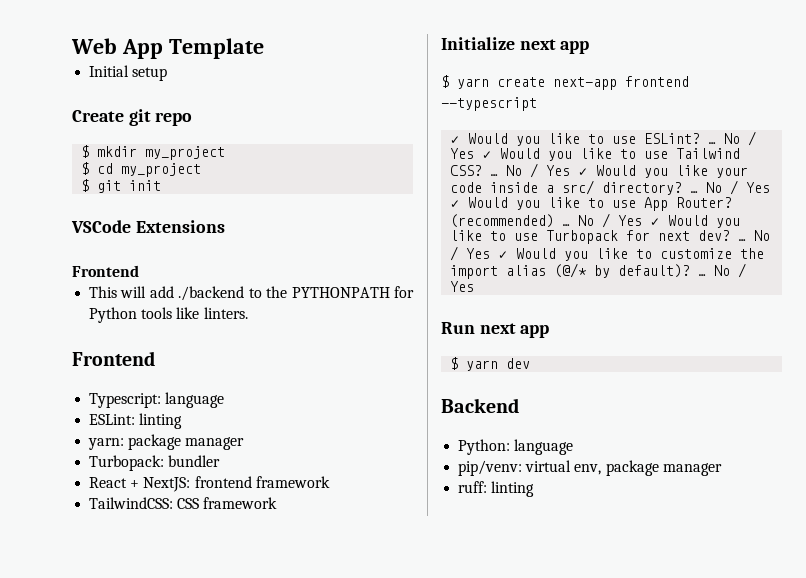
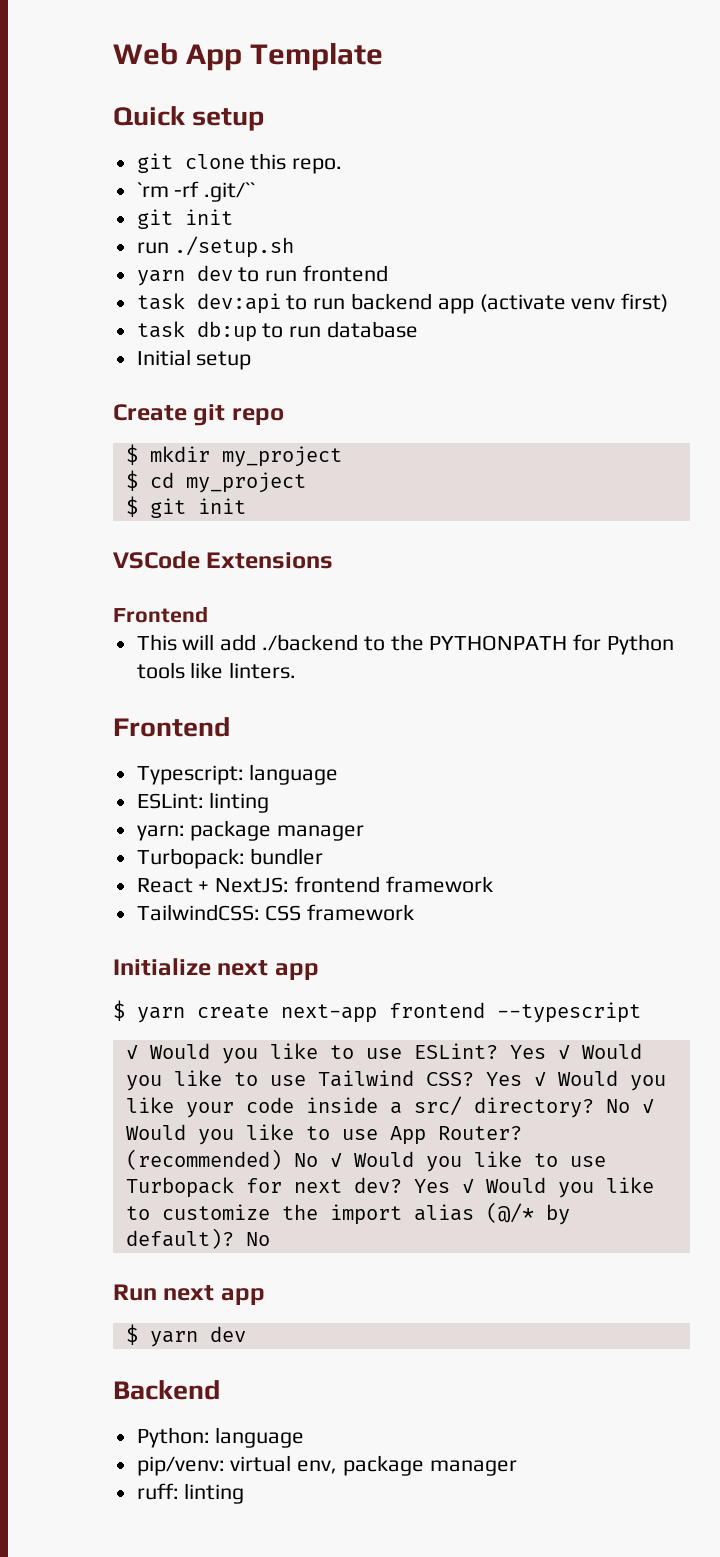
(264, 48) none -> [113,106,265,131] [136,153,343,174] [136,181,256,202] [136,209,233,229] [136,236,295,258] [136,265,389,286] [136,293,669,314] [136,321,419,342] // Quick setup // git clone this repo. // `rm -rf .git/`` // git init // run ./setup.sh // yarn dev to run frontend // task dev:api to run backend app (activate venv first) // task db:up to run database
[708,131,757,146] … No / -> (498, 1051) none
[490,163,539,178] … No / -> (474, 1079) none
[690,180,771,195] … No / Yes -> [605,1099,630,1113] No
[562,213,643,228] … No / Yes -> [293,1153,318,1167] No
[738,230,771,241] [450,246,459,261] … No / -> (402, 1185) none
[698,263,747,278] [450,281,475,292] … No / Yes -> [245,1232,270,1246] No

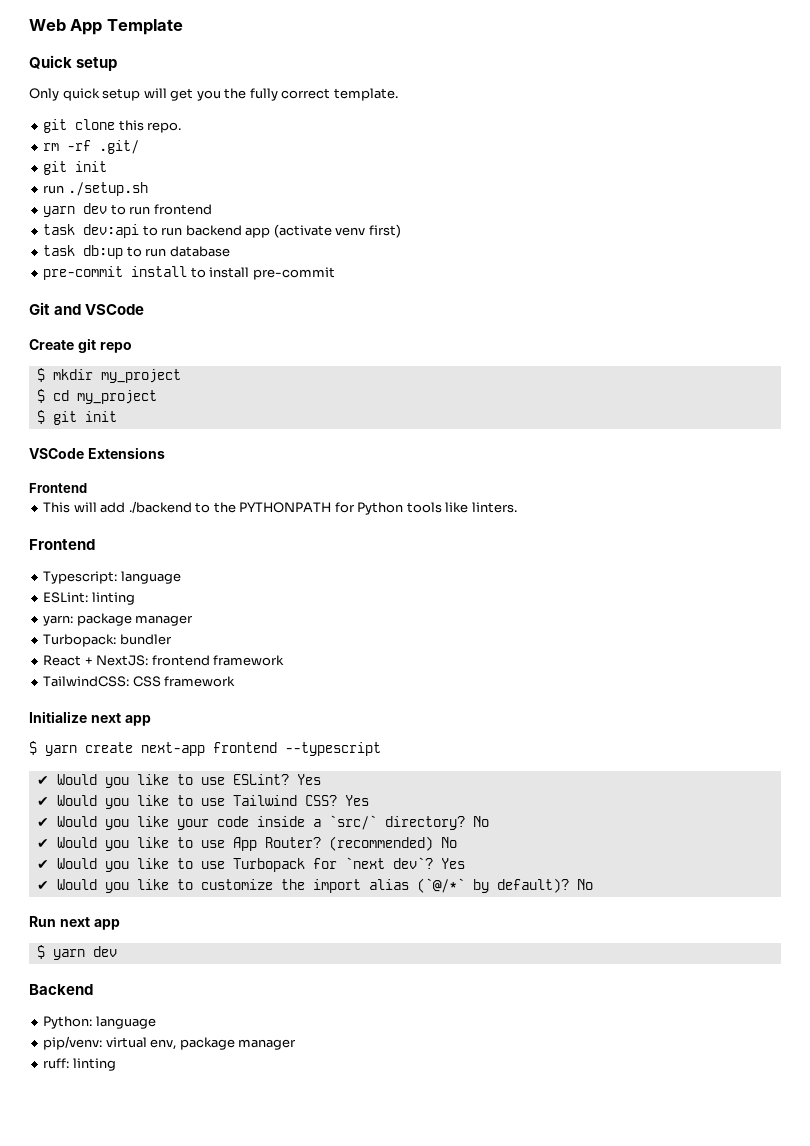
(265, 119) none -> [29,88,398,101] // Only quick setup will get you the fully correct template.
[136,181,256,202] `rm -rf .git/`` -> [43,140,140,154] rm -rf .git/
[136,349,252,370] Initial setup -> [43,266,335,280] [29,302,145,315] pre-commit install to install pre-commit // Git and VSCode
[125,1045,138,1059] ✓ -> [36,776,49,785] ✔
[557,1045,570,1059] ✓ -> [36,797,49,806] // ✔
[533,1072,546,1086] ✓ -> [36,818,49,827] // ✔
[413,1096,462,1116] src/ -> [328,815,377,830] `src/`
[641,1099,654,1113] ✓ -> [36,839,49,848] // ✔
[329,1153,342,1167] ✓ -> [36,860,49,869] // ✔
[293,1177,474,1193] next dev? Yes ✓ -> [344,857,465,869] [36,881,49,890] `next dev`? Yes // ✔
[485,1202,534,1223] (@/* -> [416,878,465,893] (`@/*`

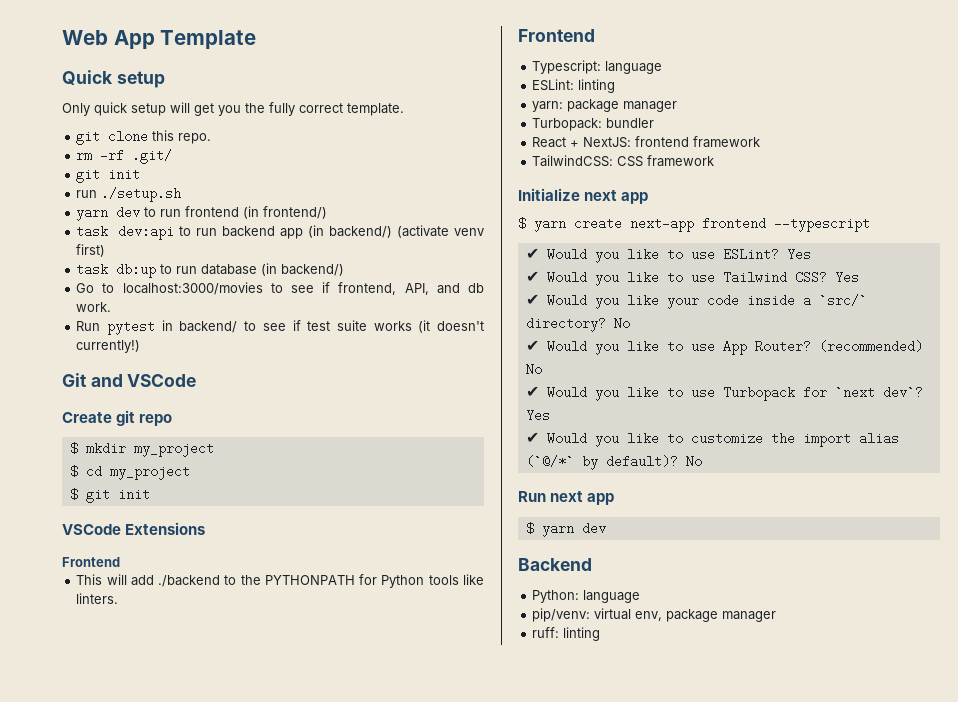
(212, 209) none -> [243,206,328,219] (in frontend/)
(271, 232) none -> [308,225,393,238] (in backend/)
[43,266,335,280] // pre-commit install to install pre-commit -> [261,263,345,276] [76,282,484,295] [76,302,112,312] [76,320,484,335] [76,340,141,353] (in backend/) // Go to localhost:3000/movies to see if frontend, API, and db work. // Run pytest in backend/ to see if test suite works (it doesn't currently!)

